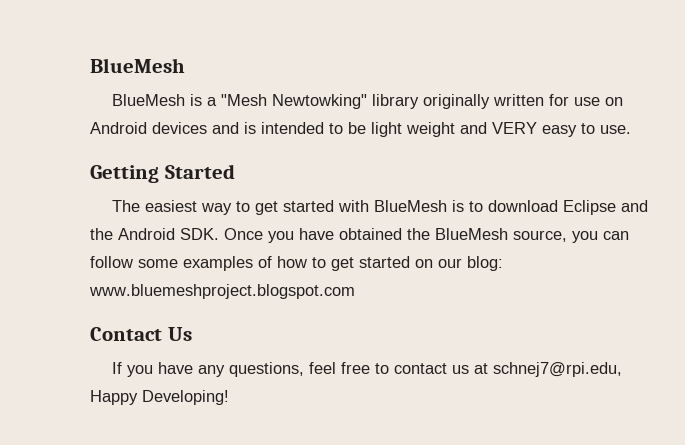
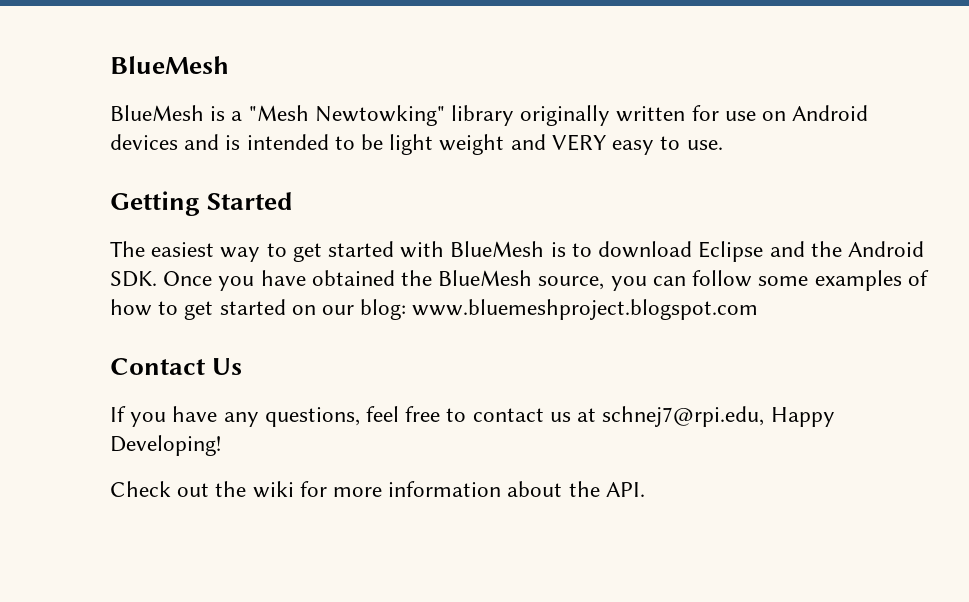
(229, 397) none -> [110,481,645,498] // Check out the wiki for more information about the API.

